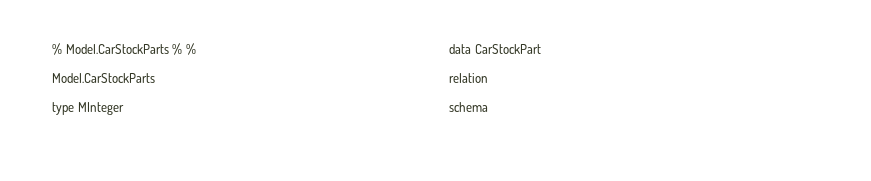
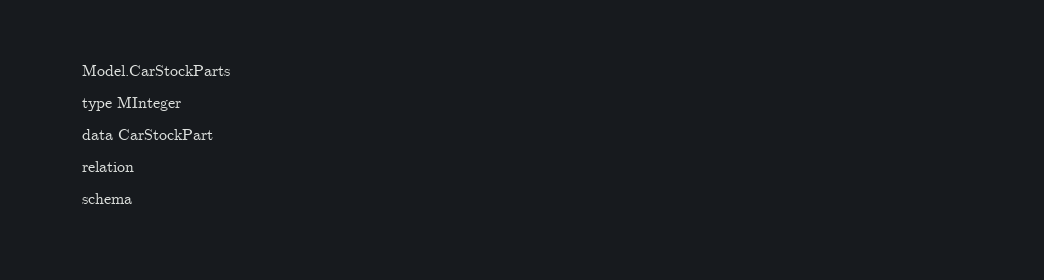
[52,43,196,55] % Model.CarStockParts % % // -> (82, 70) none

